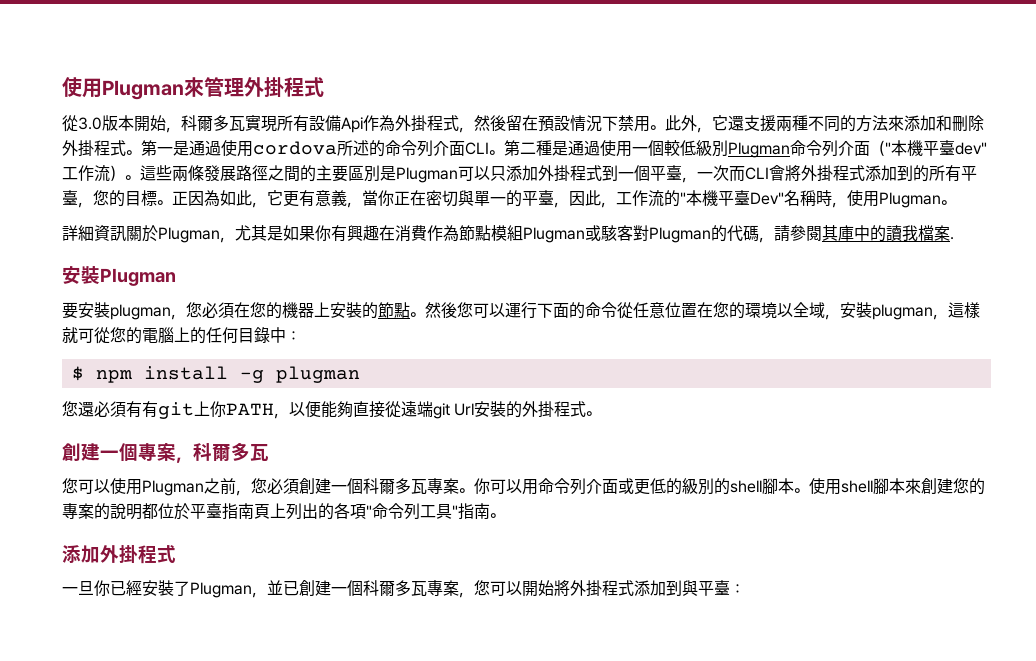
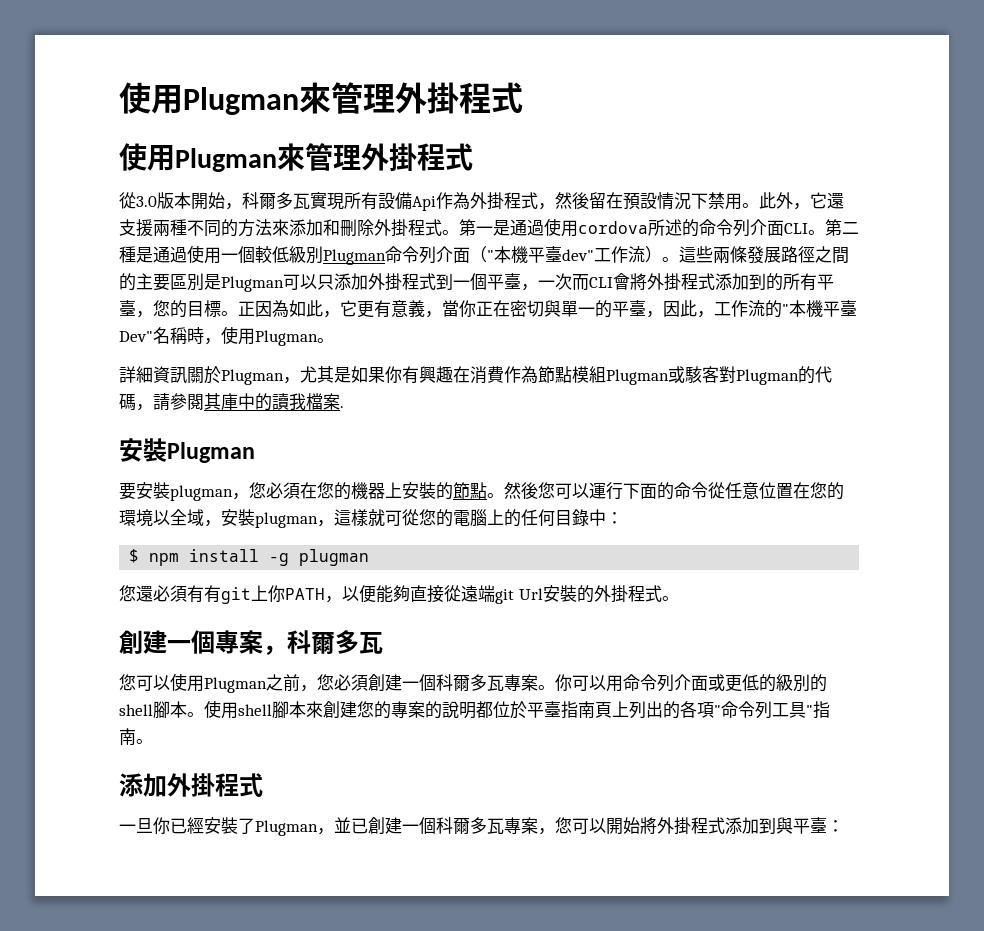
[62,77,324,100] 使用Plugman來管理外掛程式 -> [119,82,523,115] [119,143,473,172] 使用Plugman來管理外掛程式 // 使用Plugman來管理外掛程式

